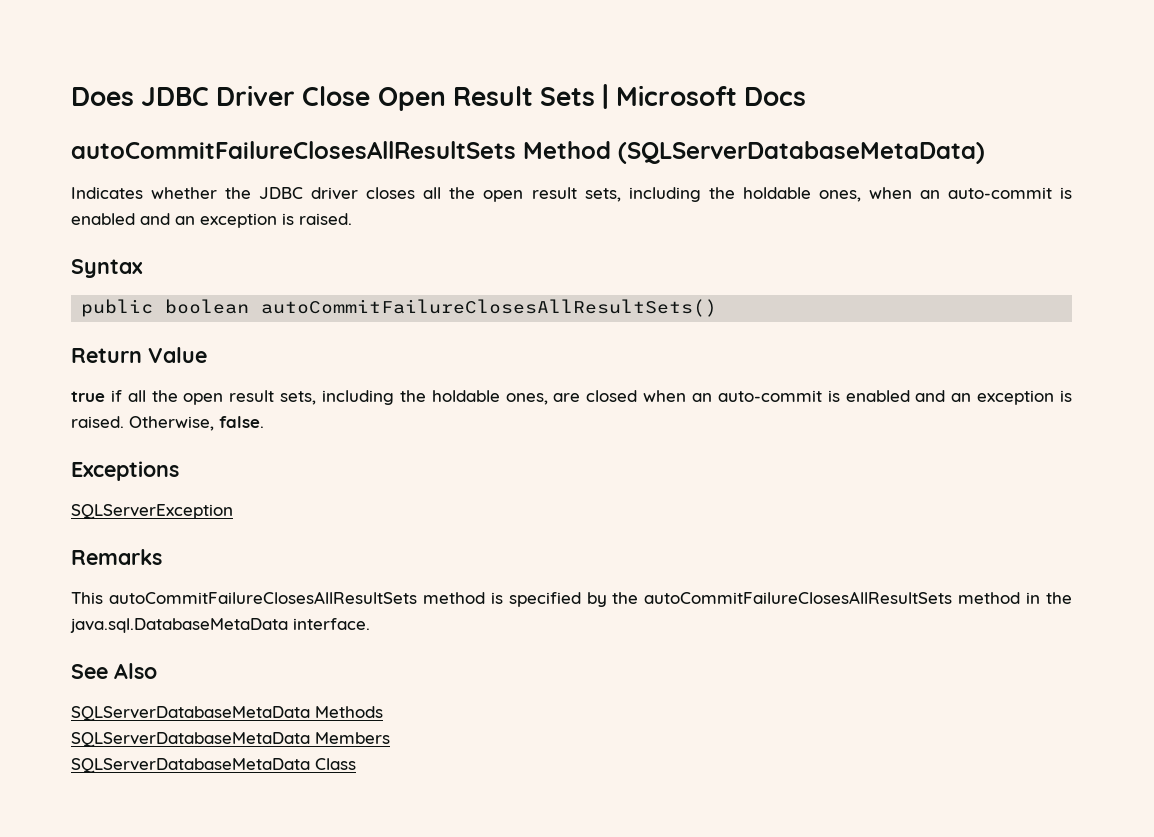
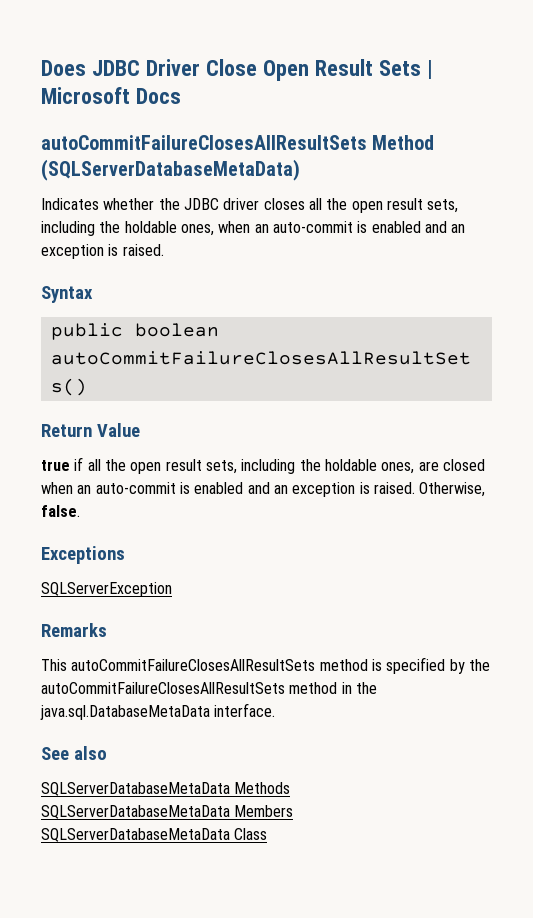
[114,663,157,679] Also -> [73,746,107,760] also

